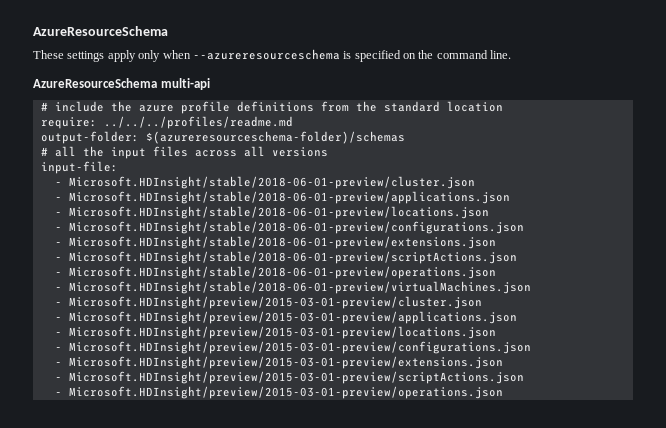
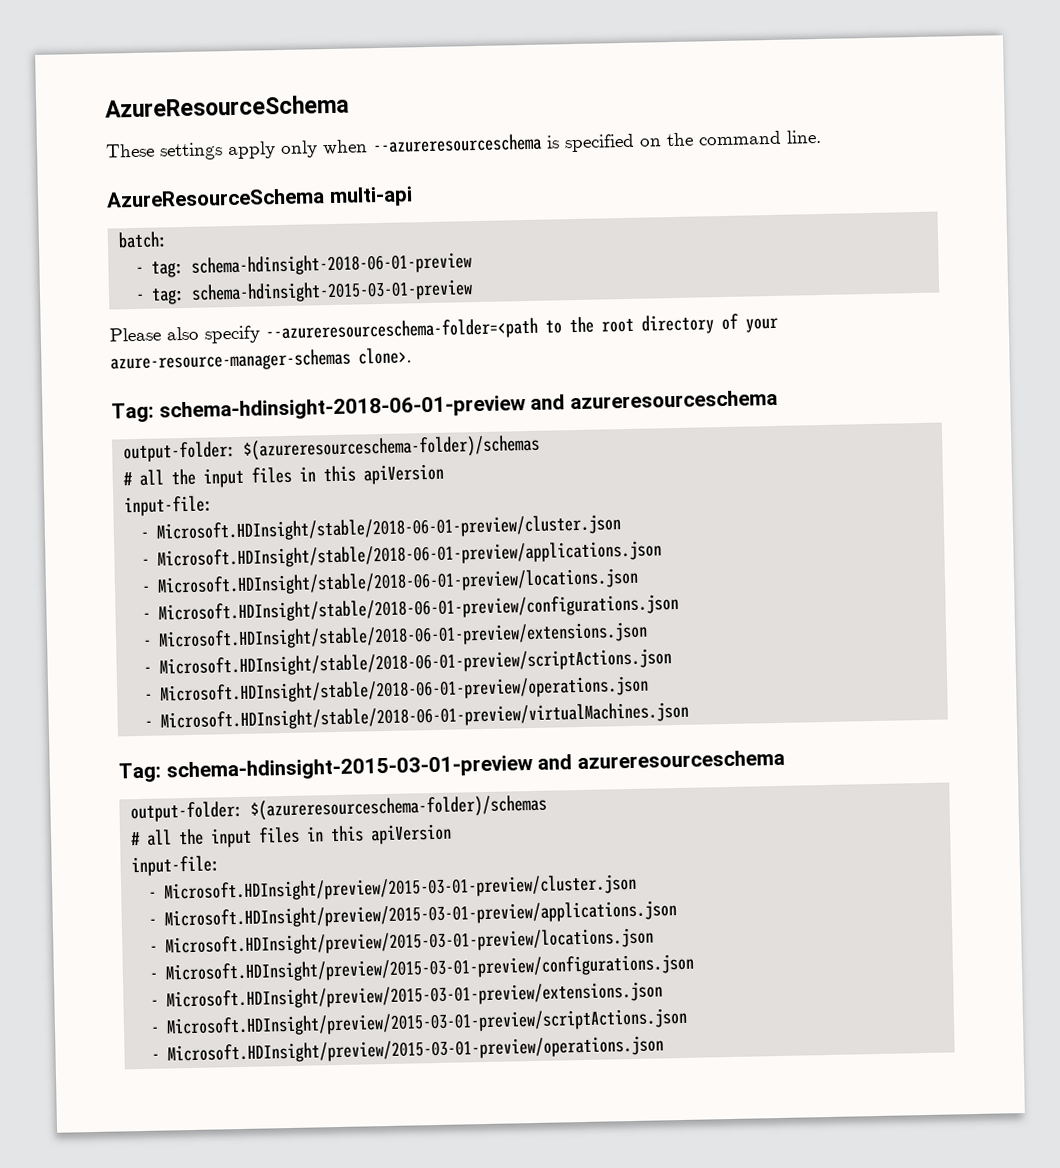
[40,101,503,114] [40,116,293,129] [40,131,405,144] [40,146,328,159] # include the azure profile definitions from the standard location // require: ../../../profiles/readme.md // output-folder: $(azureresourceschema-folder)/schemas // # all the input files across all versions -> [118,231,169,249] [135,252,473,278] [135,279,474,305] [109,313,778,344] [110,347,412,373] [111,389,778,423] [123,434,541,463] [123,463,445,488] batch: // - tag: schema-hdinsight-2018-06-01-preview // - tag: schema-hdinsight-2015-03-01-preview // Please also specify --azureresourceschema-folder=<path to the root directory of your azure-resource-manager-schemas clone>. // Tag: schema-hdinsight-2018-06-01-preview and azureresourceschema // output-folder: $(azureresourceschema-folder)/schemas // # all the input files in this apiVersion
(531, 287) none -> [118,749,785,783] [130,794,548,823] [130,823,453,848] [131,855,221,877] // Tag: schema-hdinsight-2015-03-01-preview and azureresourceschema // output-folder: $(azureresourceschema-folder)/schemas // # all the input files in this apiVersion // input-file:

